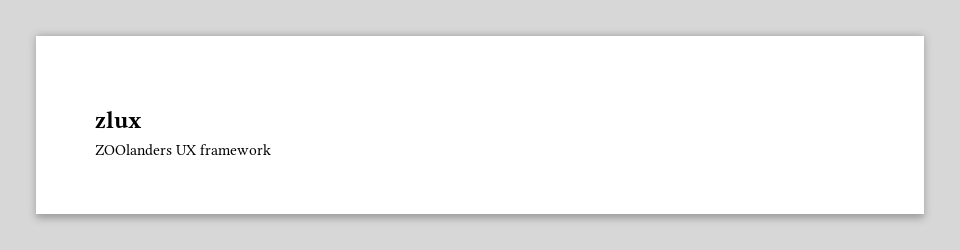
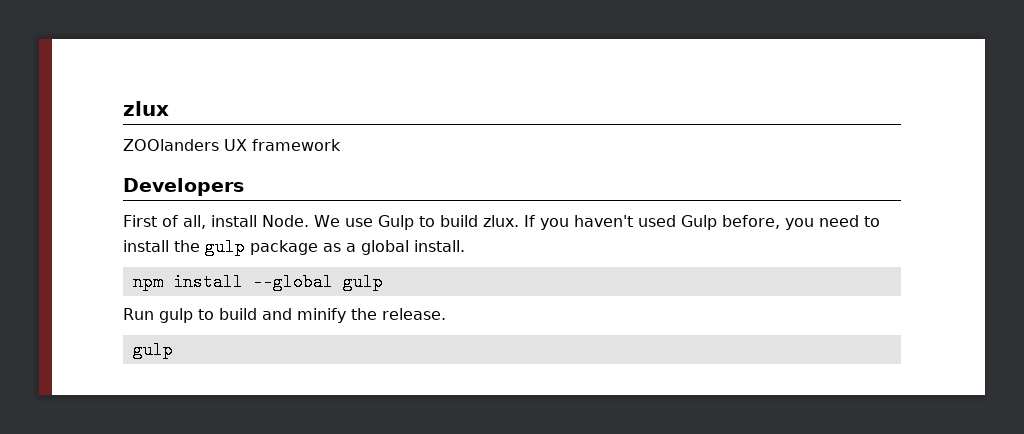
(272, 149) none -> [123,178,244,196] [123,215,880,230] [123,238,465,256] [132,273,383,291] [123,308,446,323] [132,341,173,359] // Developers // First of all, install Node. We use Gulp to build zlux. If you haven't used Gulp before, you need to install the gulp package as a global install. // npm install --global gulp // Run gulp to build and minify the release. // gulp

